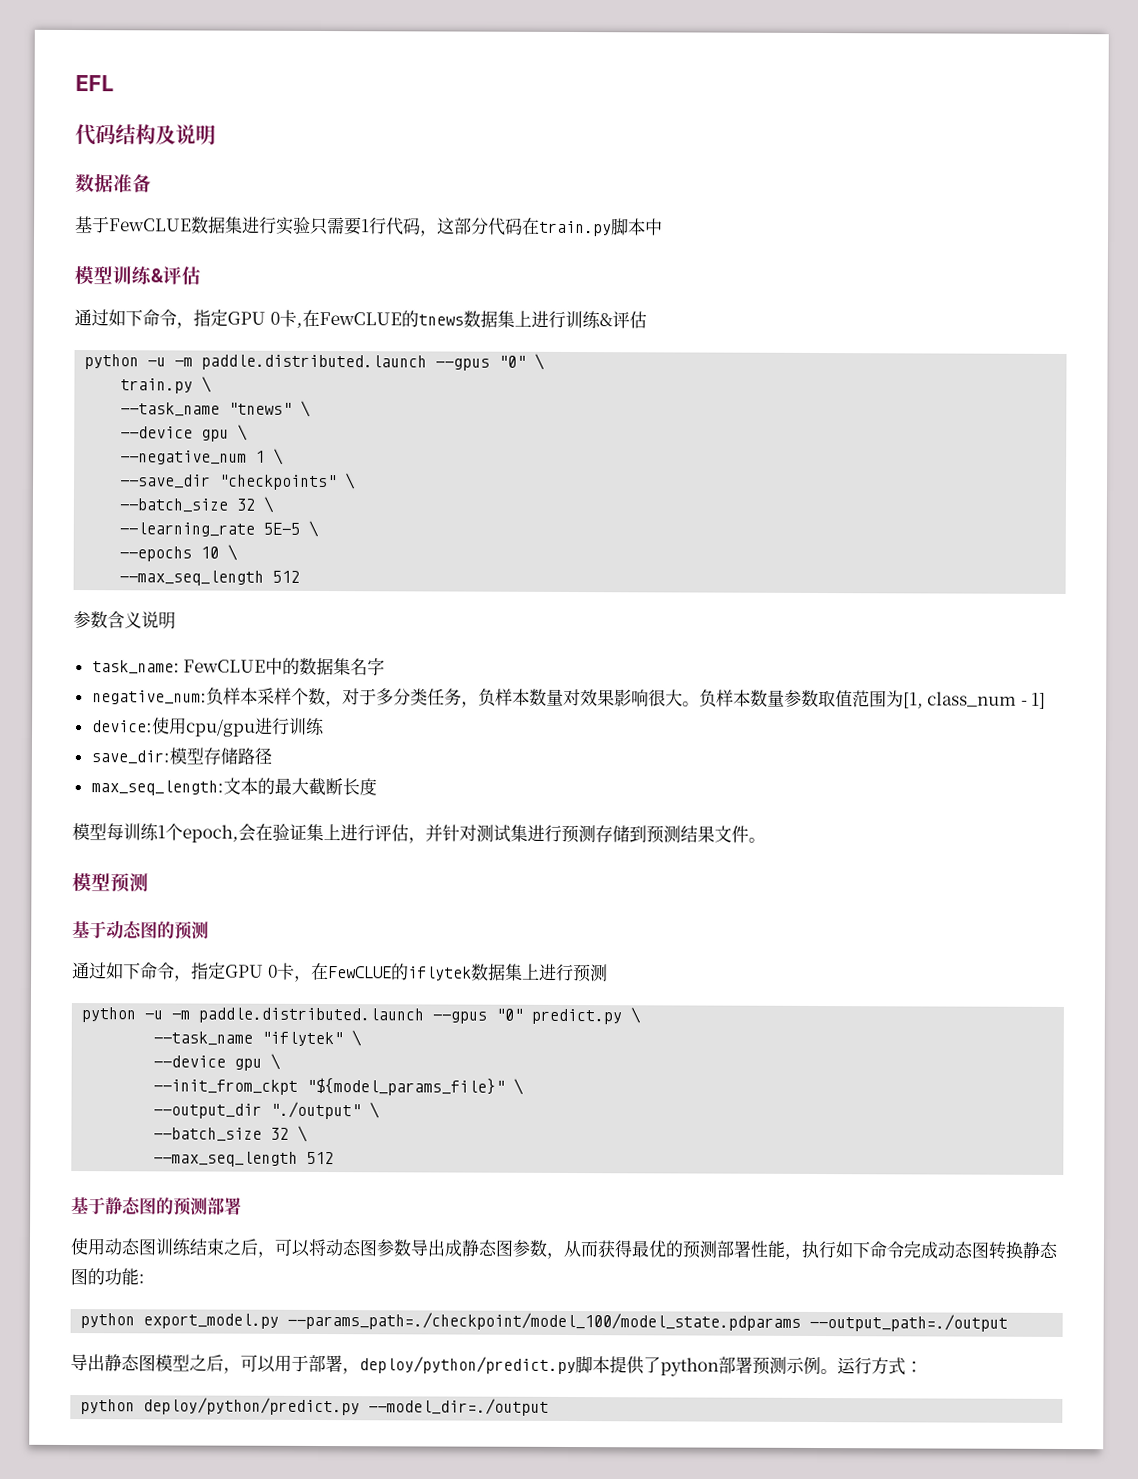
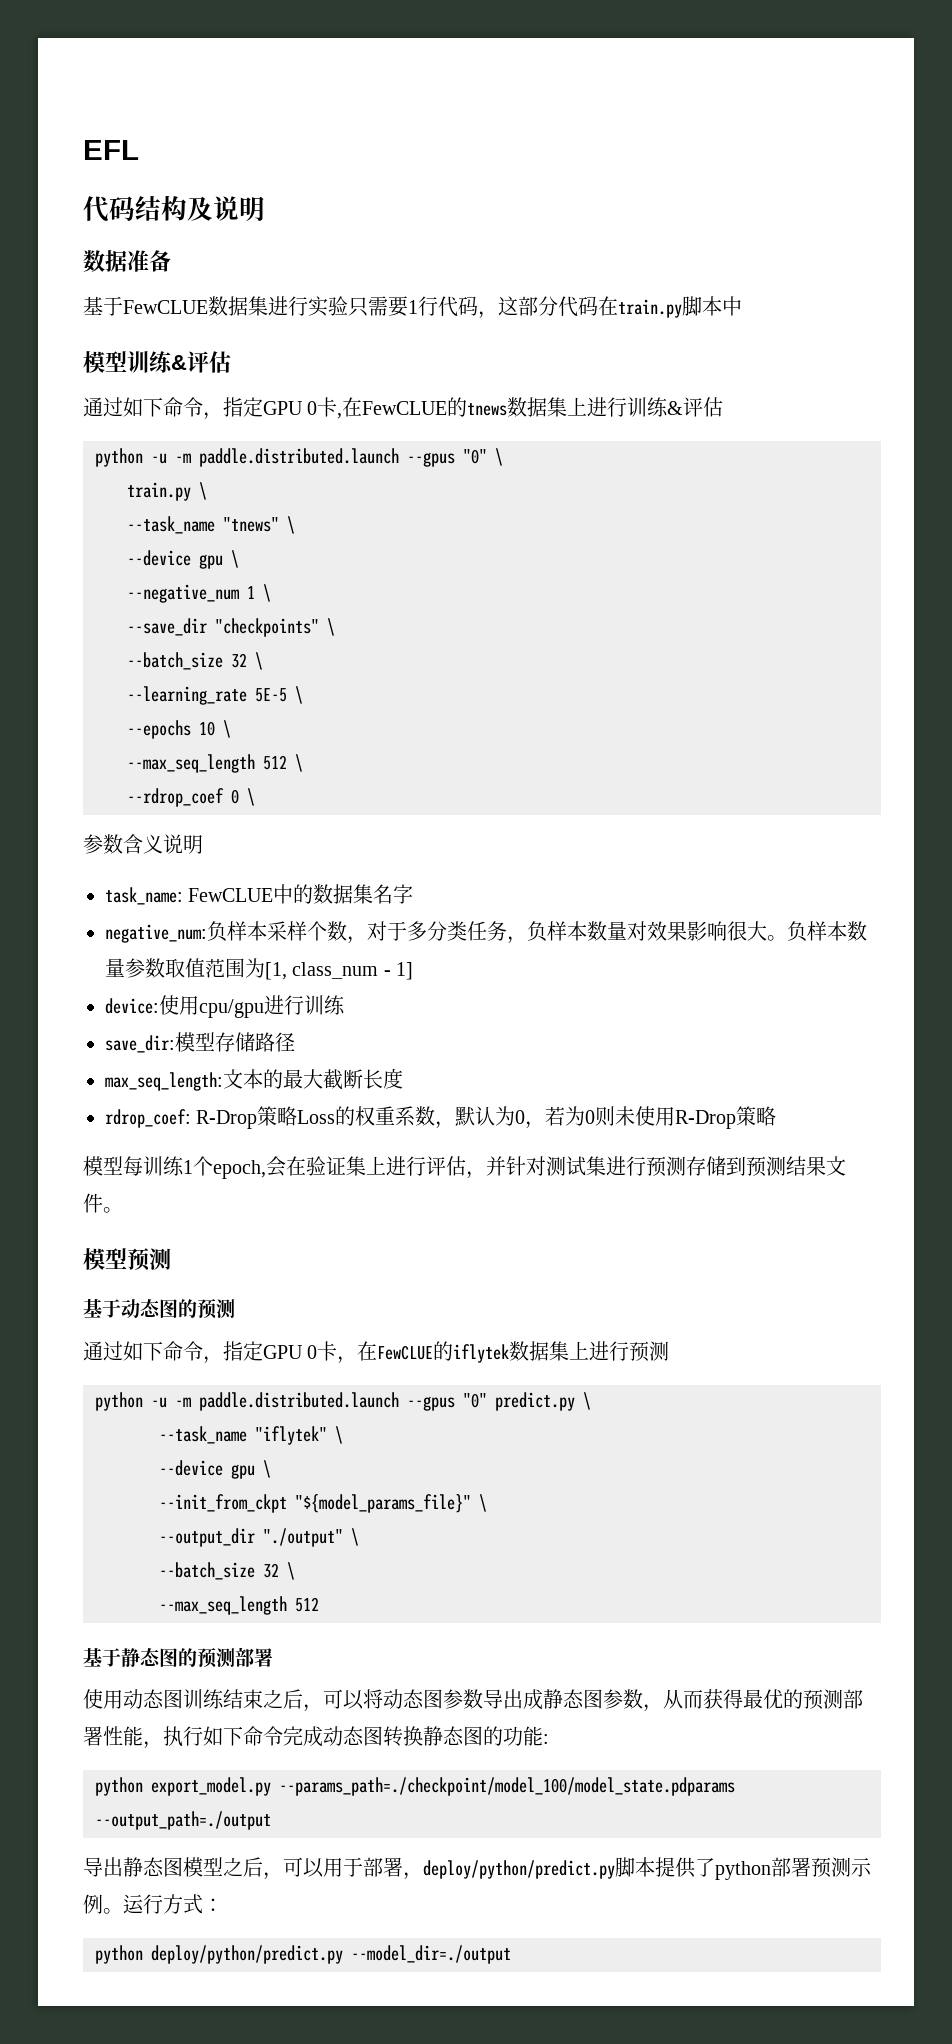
(301, 576) none -> [295,754,303,772] [127,788,255,807] \ // --rdrop_coef 0 \
(377, 787) none -> [105,1106,777,1129] // rdrop_coef: R-Drop策略Loss的权重系数，默认为0，若为0则未使用R-Drop策略

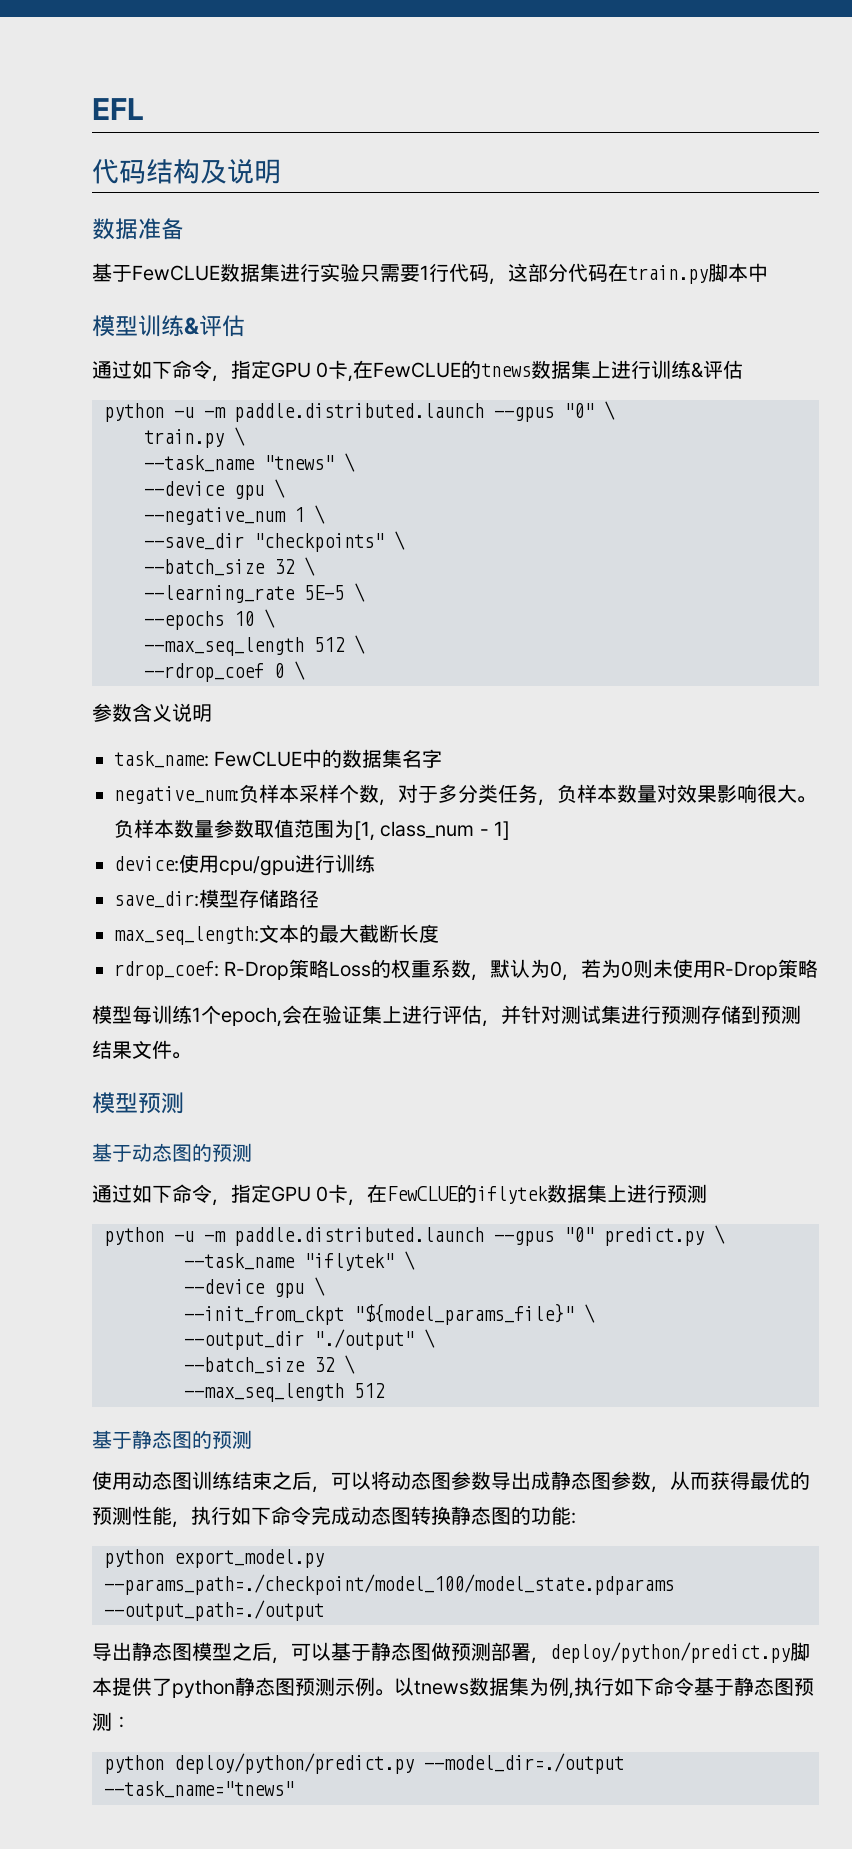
[235,1647,273,1667] 部署 -> (252, 1439) none
[843,1689,863,1709] [83,1726,103,1746] 部署 -> (132, 1515) none
[323,1857,363,1877] 用于 -> [331,1642,491,1661] 基于静态图做预测
[771,1857,811,1877] 部署 -> [235,1677,295,1696] 静态图
[123,1894,203,1914] 运行方式 -> [394,1677,814,1699] [92,1712,112,1731] 以tnews数据集为例,执行如下命令基于静态图预测
(511, 1954) none -> [104,1781,294,1798] --task_name="tnews"

